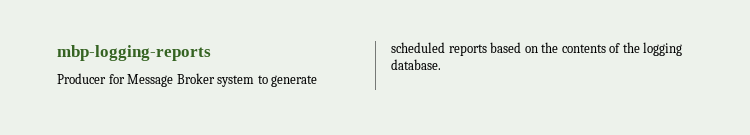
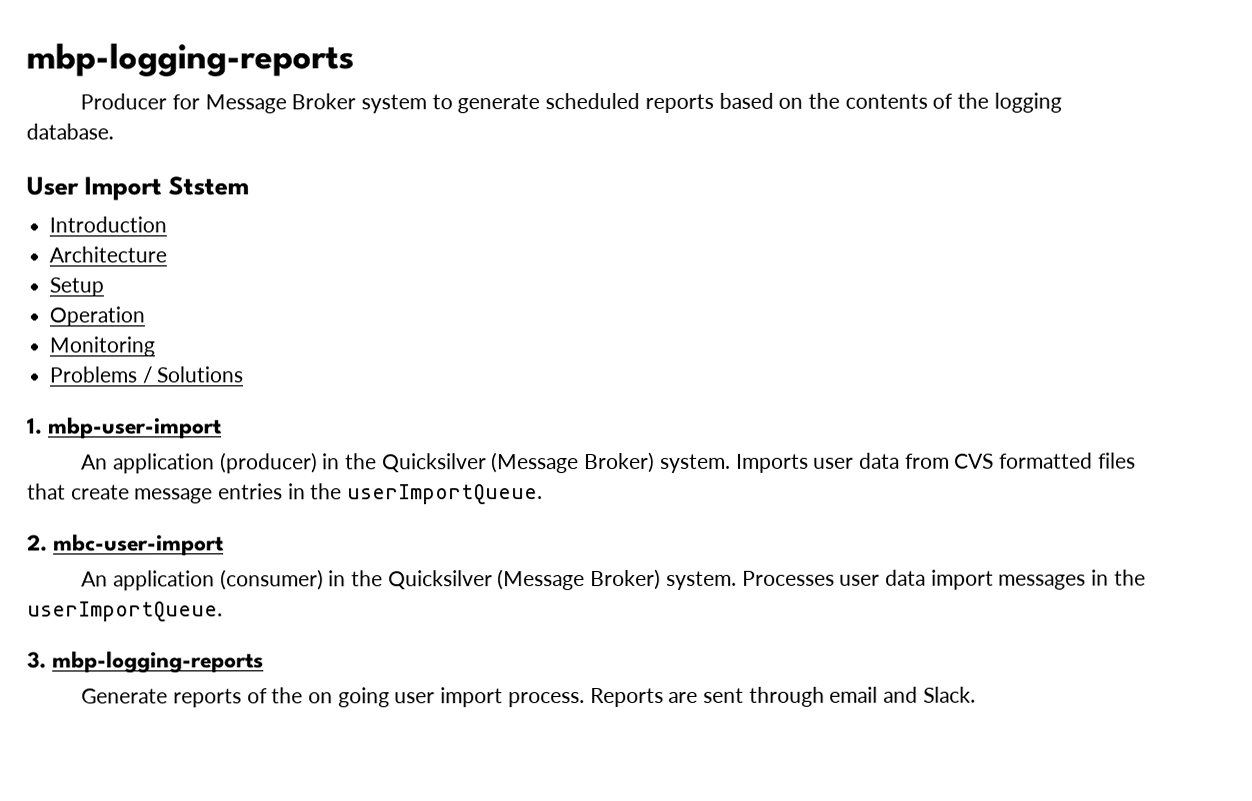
(441, 64) none -> [26,176,250,201] [49,216,168,233] [49,246,168,263] [49,277,105,297] [49,306,146,327] [49,336,156,357] [49,366,244,384] [27,417,223,439] [81,451,1136,474] [27,483,544,505] [27,534,225,556] [81,568,1146,591] [27,601,223,622] [27,651,265,674] [81,686,976,708] // User Import Ststem // Introduction // Architecture // Setup // Operation // Monitoring // Problems / Solutions // 1. mbp-user-import // An application (producer) in the Quicksilver (Message Broker) system. Imports user data from CVS formatted files that create message entries in the userImportQueue. // 2. mbc-user-import // An application (consumer) in the Quicksilver (Message Broker) system. Processes user data import messages in the userImportQueue. // 3. mbp-logging-reports // Generate reports of the on going user import process. Reports are sent through email and Slack.

